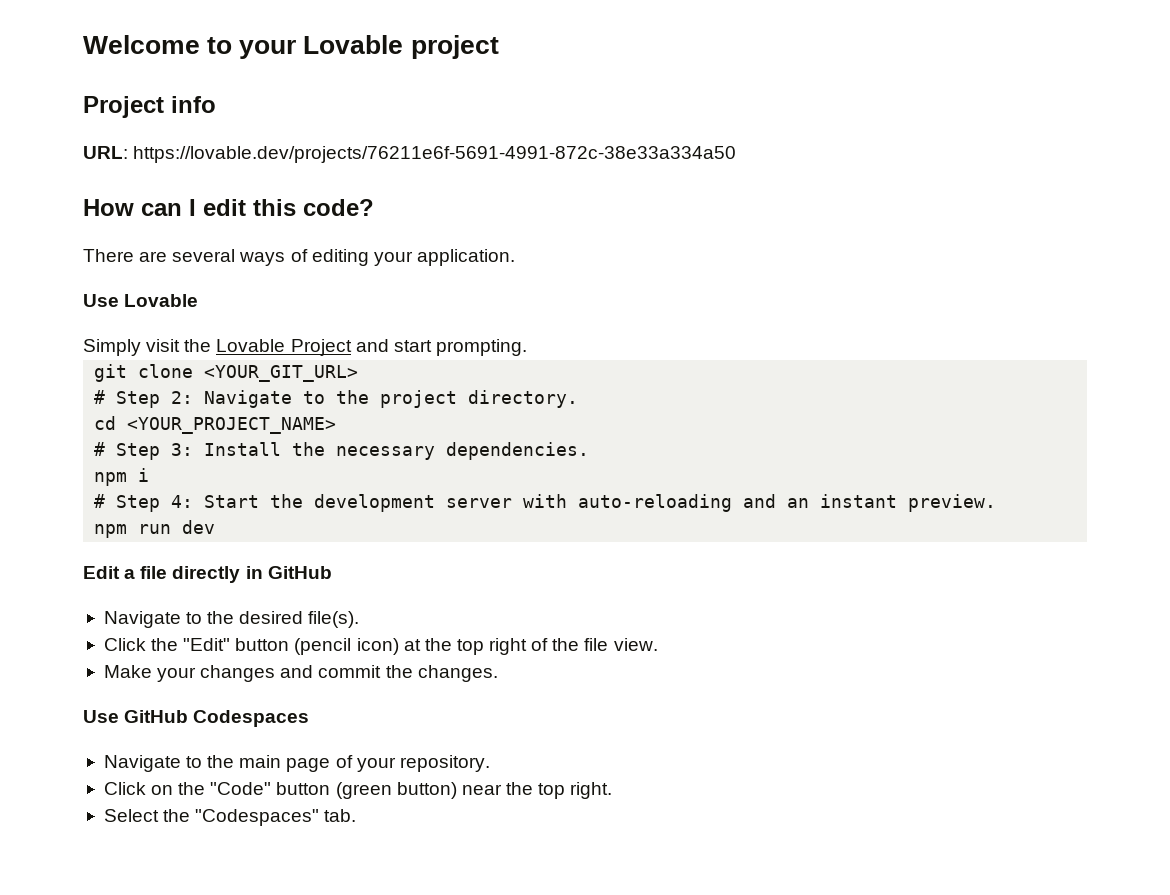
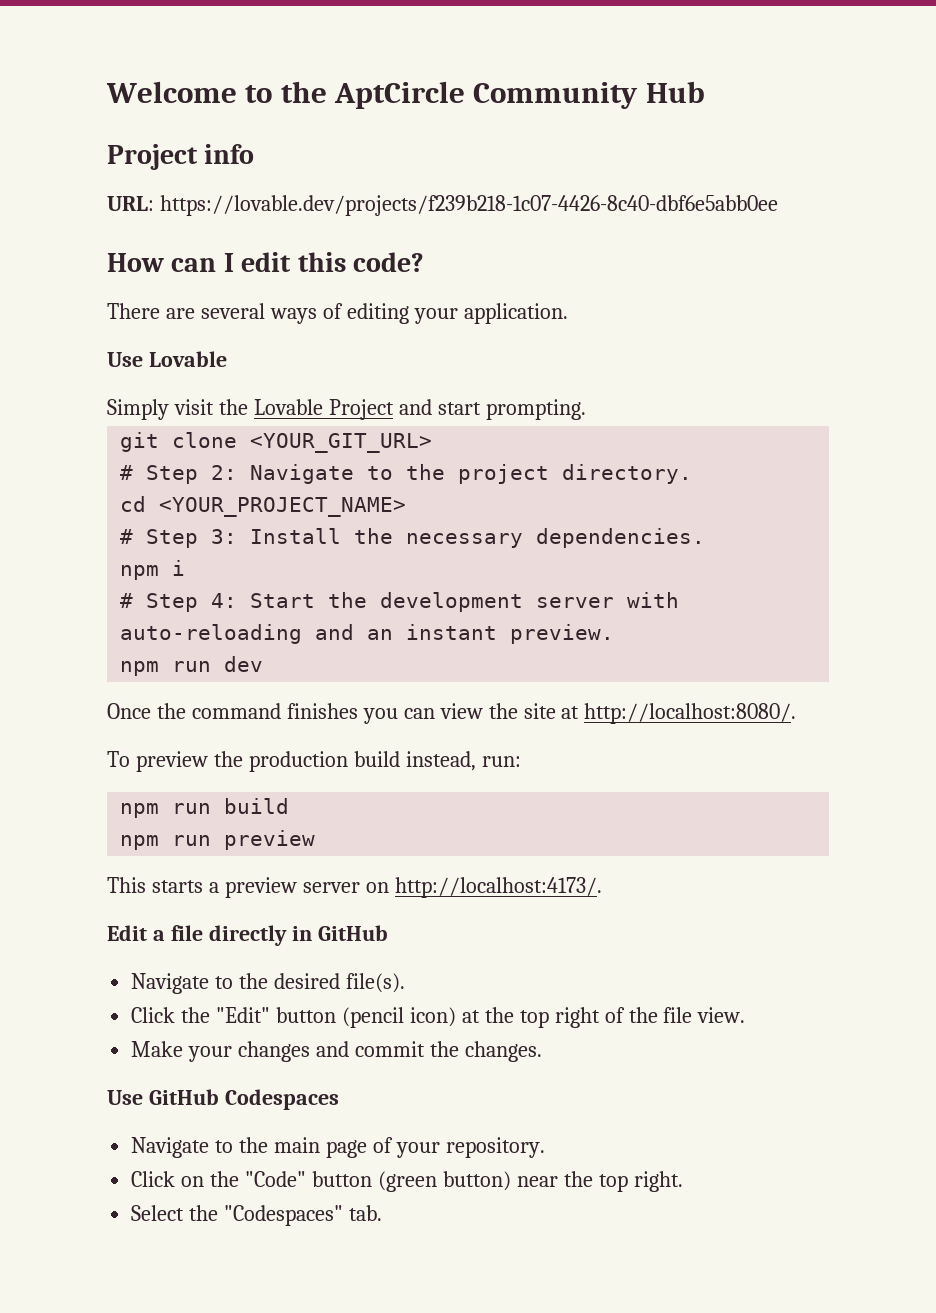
[239,35,499,59] your Lovable project -> [280,81,705,109] the AptCircle Community Hub
[133,146,737,163] https://lovable.dev/projects/76211e6f-5691-4991-872c-38e33a334a50 -> [159,195,778,216] https://lovable.dev/projects/f239b218-1c07-4426-8c40-dbf6e5abb0ee
(216, 527) none -> [107,703,797,724] [107,751,521,772] [120,798,290,818] [120,830,316,850] [107,877,602,898] // Once the command finishes you can view the site at http://localhost:8080/. // To preview the production build instead, run: // npm run build // npm run preview // This starts a preview server on http://localhost:4173/.

